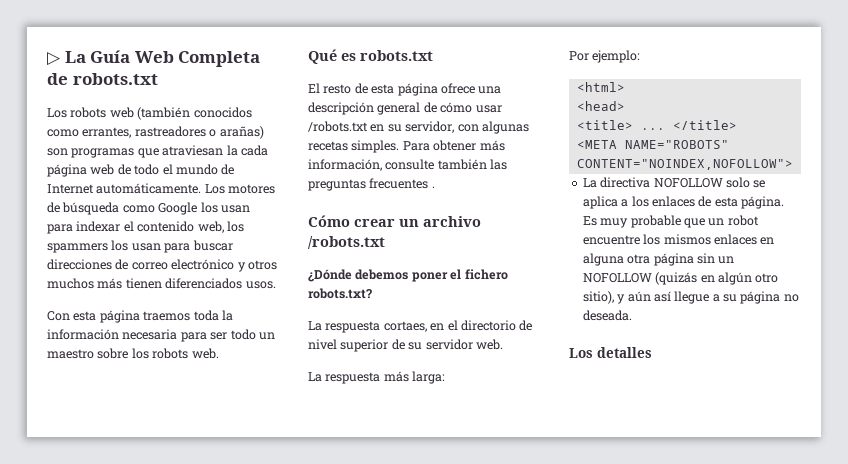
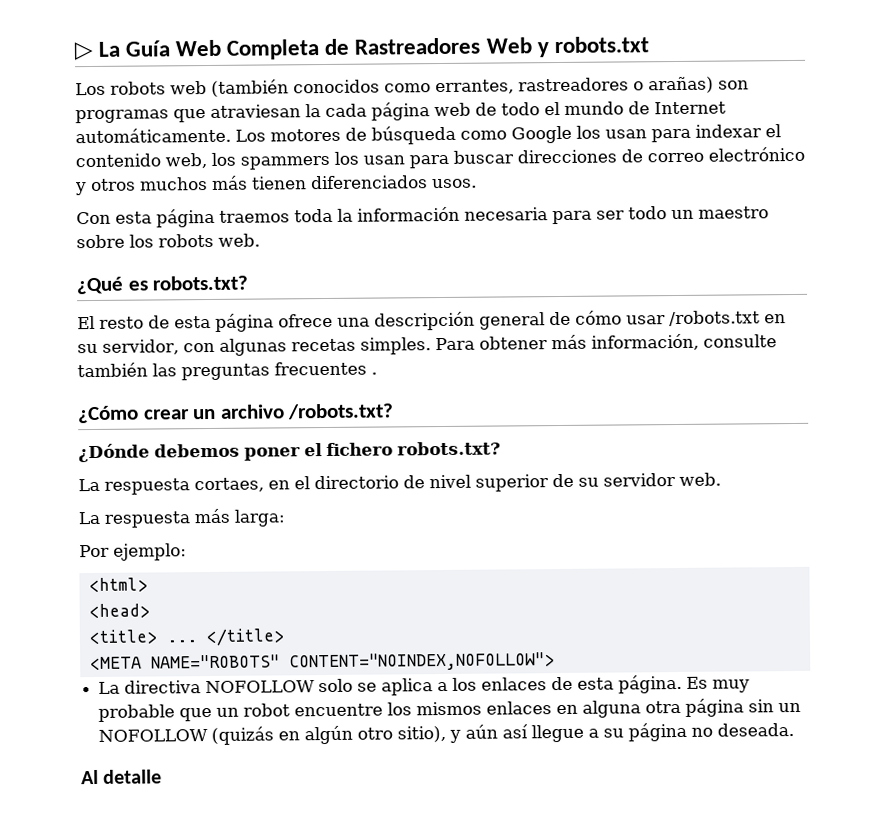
(68, 79) none -> [354,37,549,58] Rastreadores Web y
[308,49,433,64] Qué es robots.txt -> [76,275,249,295] ¿Qué es robots.txt?
[308,215,350,227] Cómo -> [77,405,139,424] ¿Cómo
[308,236,385,249] /robots.txt -> [287,403,395,420] /robots.txt?
[569,347,652,358] Los detalles -> [81,769,163,785] Al detalle

